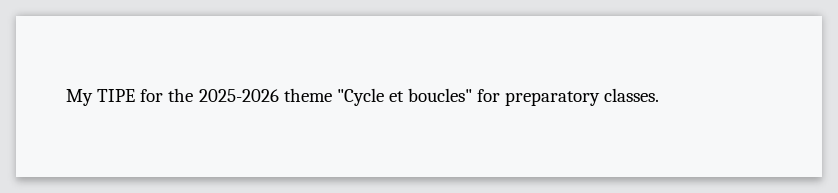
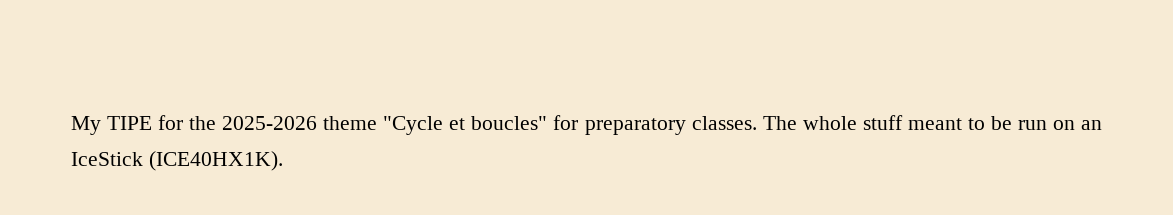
(660, 95) none -> [762,115,1102,130] [71,151,283,171] The whole stuff meant to be run on an IceStick (ICE40HX1K).

